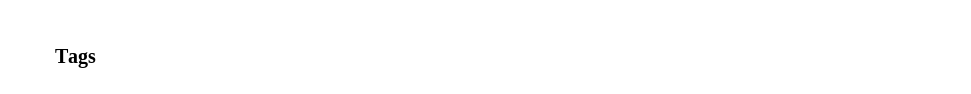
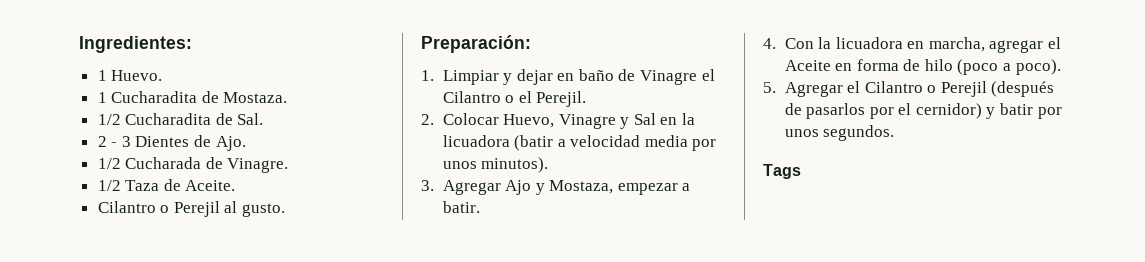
(55, 58) none -> [79,36,192,53] [97,70,163,81] [97,91,288,103] [97,113,264,125] [97,135,246,151] [97,157,289,173] [97,179,236,191] [97,201,286,217] [421,35,531,53] [421,69,715,85] [442,91,587,107] [421,113,696,129] [442,135,717,151] [442,157,549,173] [421,180,691,195] [442,201,480,213] [763,37,1062,53] [784,59,1061,75] [763,81,1055,97] [784,103,1062,119] [784,125,895,141] Ingredientes: // 1 Huevo. // 1 Cucharadita de Mostaza. // 1/2 Cucharadita de Sal. // 2 - 3 Dientes de Ajo. // 1/2 Cucharada de Vinagre. // 1/2 Taza de Aceite. // Cilantro o Perejil al gusto. // Preparación: // 1. Limpiar y dejar en baño de Vinagre el Cilantro o el Perejil. // 2. Colocar Huevo, Vinagre y Sal en la licuadora (batir a velocidad media por unos minutos). // 3. Agregar Ajo y Mostaza, empezar a batir. // 4. Con la licuadora en marcha, agregar el Aceite en forma de hilo (poco a poco). // 5. Agregar el Cilantro o Perejil (después de pasarlos por el cernidor) y batir por unos segundos. //

